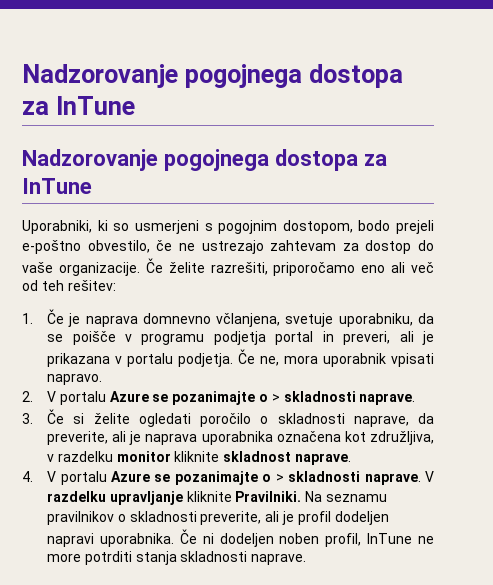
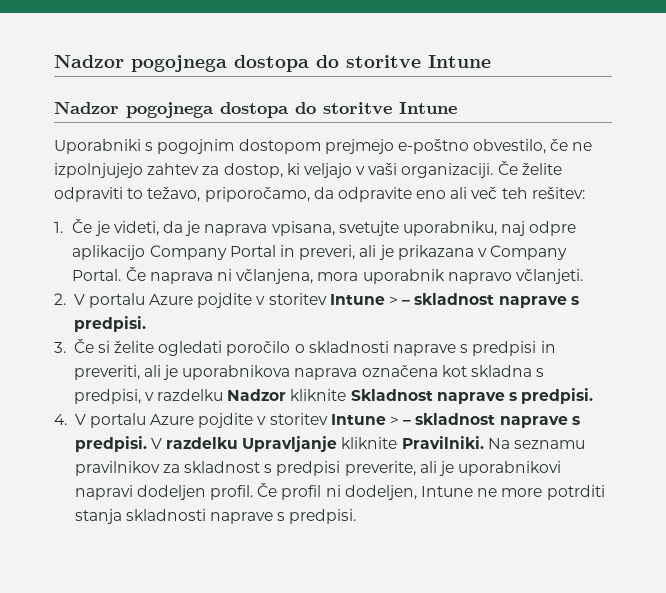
[22,64,403,88] [22,96,135,115] [22,149,387,171] [22,178,92,194] [22,220,434,234] [22,240,434,254] [22,258,356,276] Nadzorovanje pogojnega dostopa za InTune // Nadzorovanje pogojnega dostopa za InTune // Uporabniki, ki so usmerjeni s pogojnim dostopom, bodo prejeli e-poštno obvestilo, če ne ustrezajo zahtevam za dostop do vaše organizacije. Če želite razrešiti, priporočamo -> [54,55,491,72] [54,101,457,118] [54,139,593,154] [54,161,562,178] [54,187,412,202] Nadzor pogojnega dostopa do storitve Intune // Nadzor pogojnega dostopa do storitve Intune // Uporabniki s pogojnim dostopom prejmejo e-poštno obvestilo, če ne izpolnjujejo zahtev za dostop, ki veljajo v vaši organizaciji. Če želite odpraviti to težavo, priporočamo, da odpravite
[22,280,38,291] od -> (498, 193) none
[85,313,434,327] [47,331,314,345] naprava domnevno včlanjena, svetuje uporabniku, da se poišče v programu podjetja portal -> [113,221,577,236] [72,245,276,260] videti, da je naprava vpisana, svetujte uporabniku, naj odpre aplikacijo Company Portal
[127,349,434,367] [47,373,103,385] [22,391,416,405] portalu podjetja. Če ne, mora uporabnik vpisati napravo. // 2. V portalu Azure se pozanimajte o > skladnosti naprave. -> [490,245,568,260] [72,267,583,284] [54,293,579,308] [73,316,146,332] Company Portal. Če naprava ni včlanjena, mora uporabnik napravo včlanjeti. // 2. V portalu Azure pojdite v storitev Intune > – skladnost naprave s predpisi.
[353,413,434,427] [47,431,434,445] [47,451,351,465] [22,471,421,485] naprave, da preverite, ali je naprava uporabnika označena kot združljiva, v razdelku monitor kliknite skladnost naprave. // 4. V portalu Azure se pozanimajte o > skladnosti naprave. -> [393,341,556,356] [73,365,545,380] [73,388,594,404] [54,413,580,428] [74,436,147,452] naprave s predpisi in preveriti, ali je uporabnikova naprava označena kot skladna s predpisi, v razdelku Nadzor kliknite Skladnost naprave s predpisi. // 4. V portalu Azure pojdite v storitev Intune > – skladnost naprave s predpisi.
[109,491,183,505] upravljanje -> [242,436,338,452] Upravljanje
[117,511,389,525] [47,529,413,547] o skladnosti preverite, ali je profil dodeljen napravi uporabnika. Če ni dodeljen noben profil, InTune -> [162,461,562,476] [74,483,474,500] za skladnost s predpisi preverite, ali je uporabnikovi napravi dodeljen profil. Če profil ni dodeljen, Intune
[251,553,307,565] naprave. -> [210,509,357,524] naprave s predpisi.

